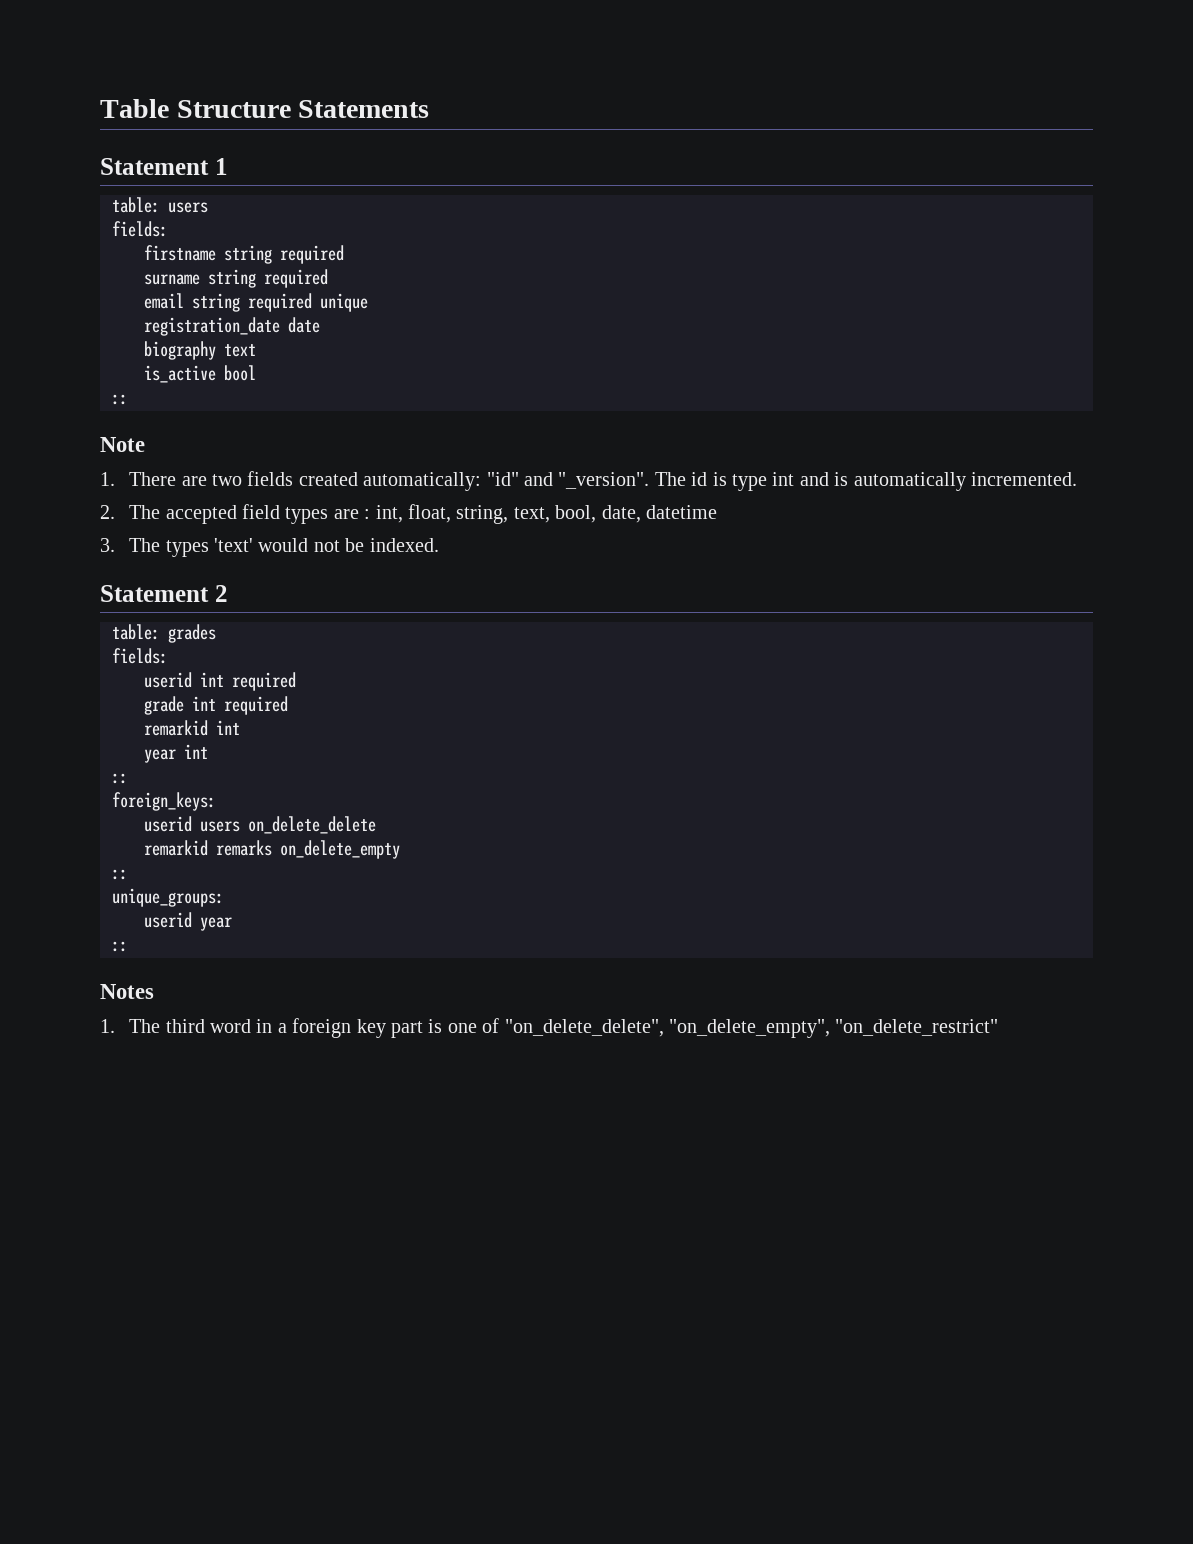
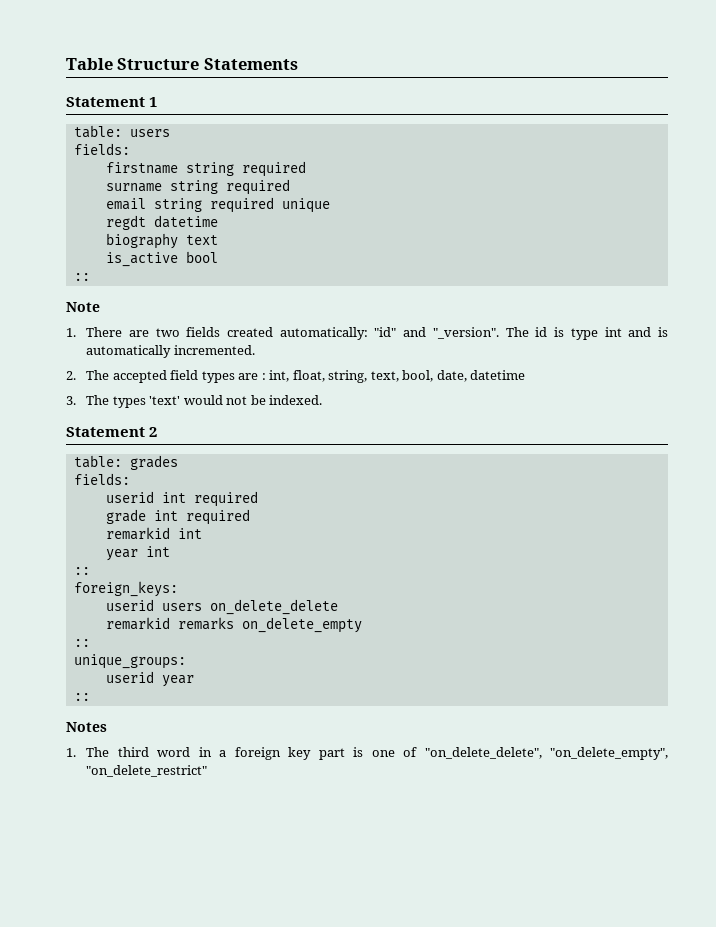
[144,317,320,336] registration_date date -> [105,215,218,230] regdt datetime

